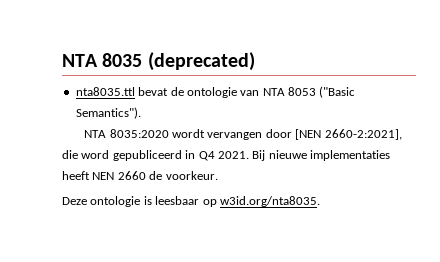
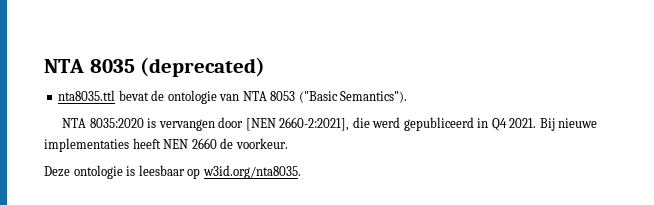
[172,129,206,138] wordt -> [147,118,157,128] is
[81,150,110,159] word -> [372,117,401,128] werd

